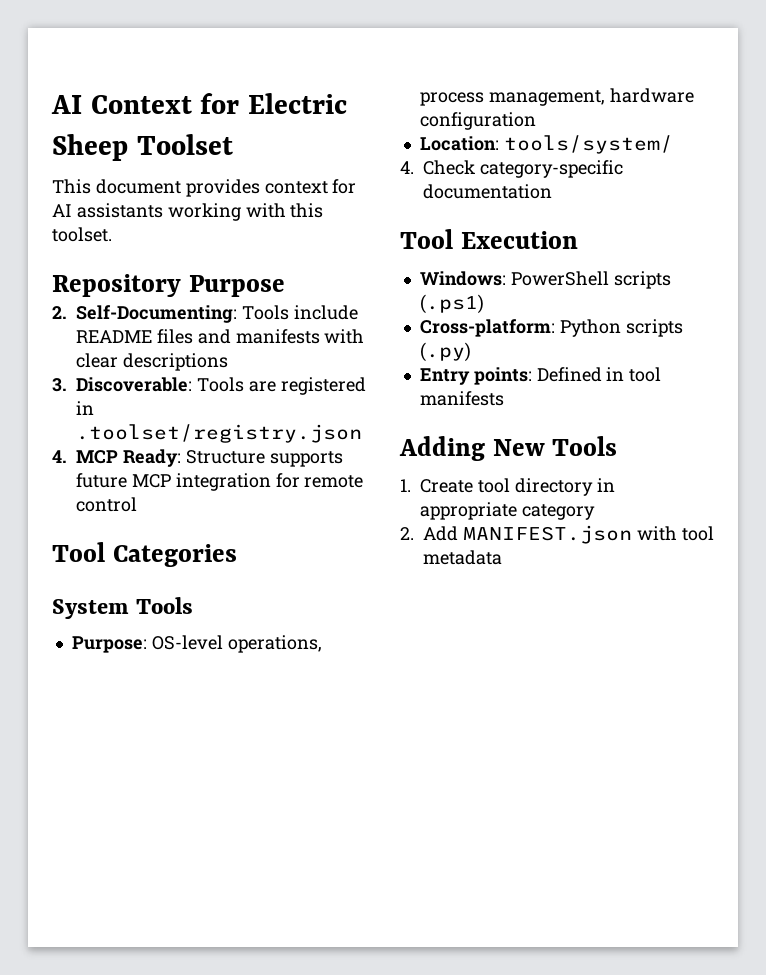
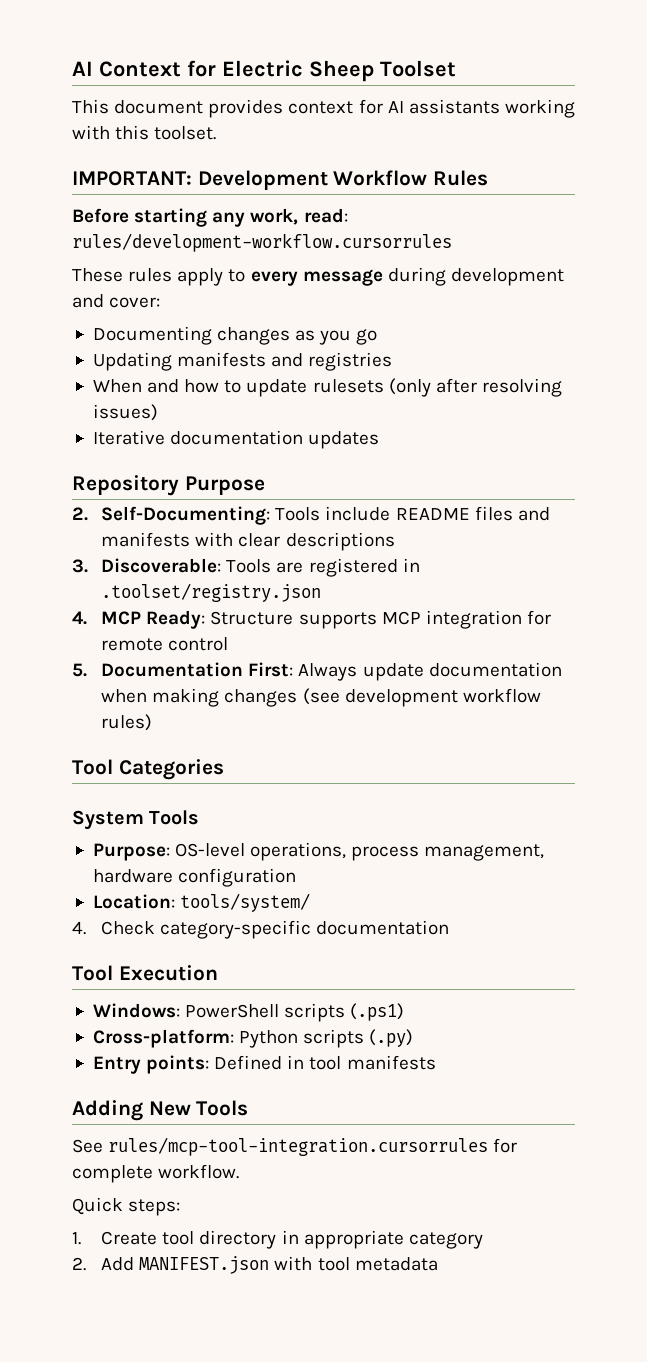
(112, 234) none -> [72,170,489,190] [72,208,348,227] [72,233,452,252] [72,267,564,286] [72,294,161,308] [92,326,378,345] [92,352,393,371] [92,378,562,397] [92,404,158,421] [92,430,380,449] // IMPORTANT: Development Workflow Rules // Before starting any work, read: rules/development-workflow.cursorrules // These rules apply to every message during development and cover: // Documenting changes as you go // Updating manifests and registries // When and how to update rulesets (only after resolving issues) // Iterative documentation updates
[76,473,127,488] future -> (377, 620) none
(137, 504) none -> [72,662,562,681] [101,688,541,707] [101,714,153,731] // 5. Documentation First: Always update documentation when making changes (see development workflow rules)
(618, 446) none -> [72,1137,518,1156] [72,1164,240,1183] [72,1197,181,1216] // See rules/mcp-tool-integration.cursorrules for complete workflow. // Quick steps:

